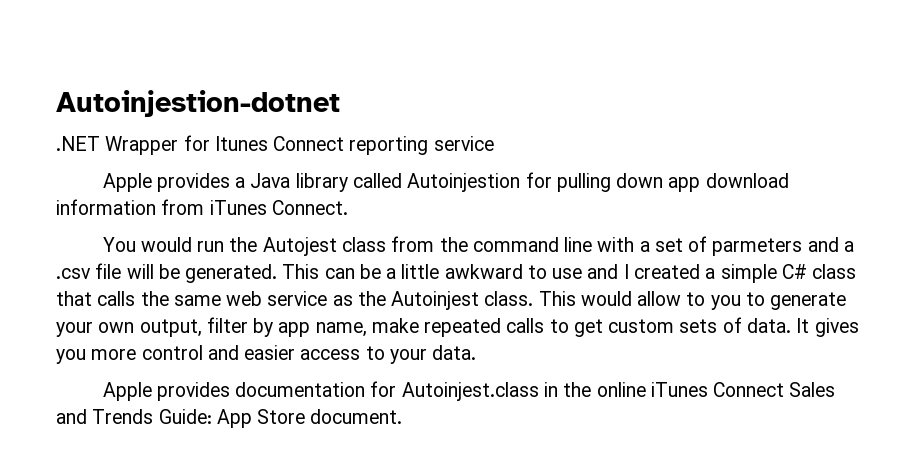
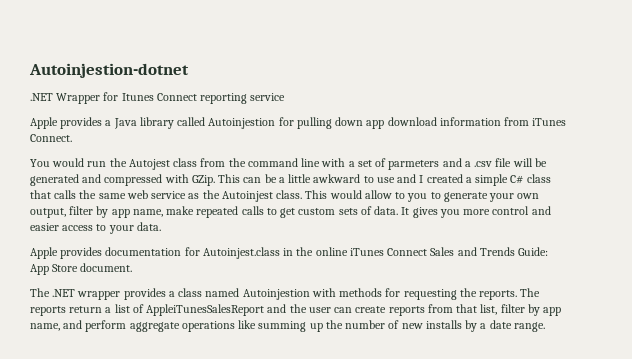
[185,264,278,283] generated. -> [30,174,215,186] generated and compressed with GZip.
(403, 416) none -> [30,288,541,300] [30,304,562,316] [30,320,545,332] // The .NET wrapper provides a class named Autoinjestion with methods for requesting the reports. The reports return a list of AppleiTunesSalesReport and the user can create reports from that list, filter by app name, and perform aggregate operations like summing up the number of new installs by a date range.

